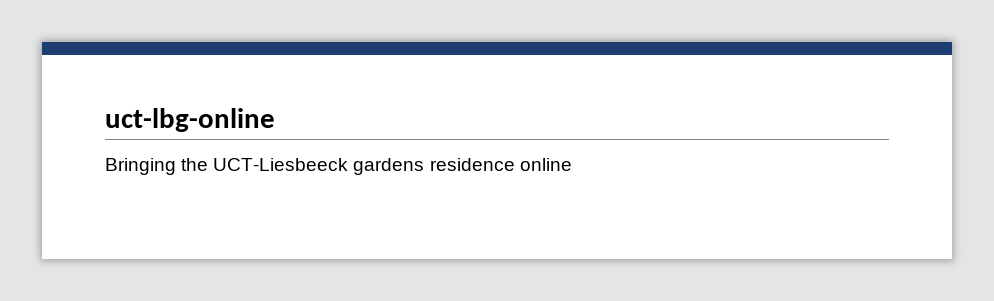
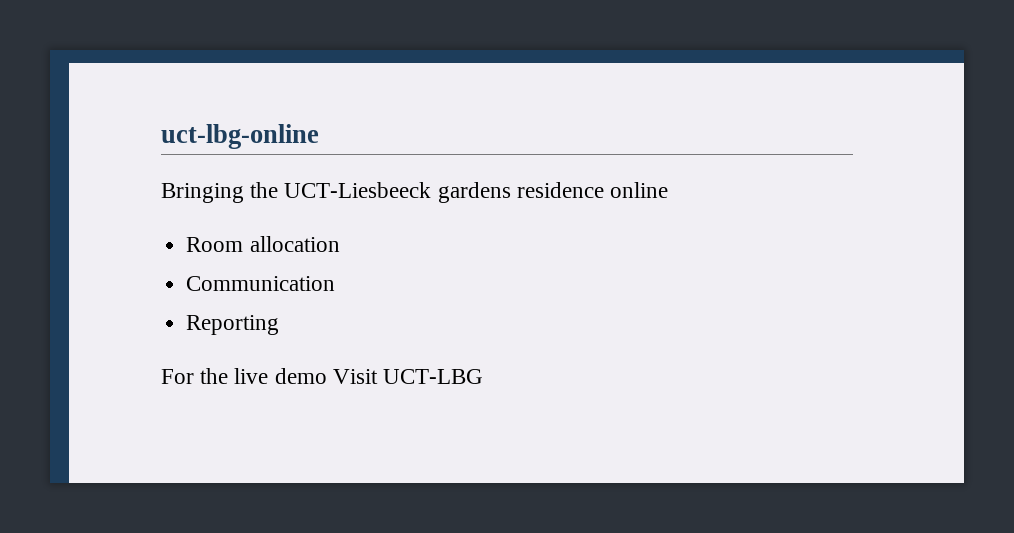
(572, 164) none -> [186,236,340,252] [186,276,336,291] [186,315,280,335] [161,368,484,384] // Room allocation // Communication // Reporting // For the live demo Visit UCT-LBG

